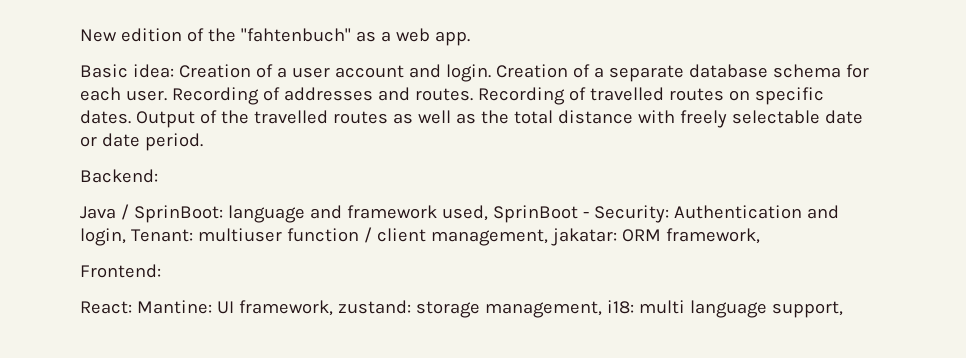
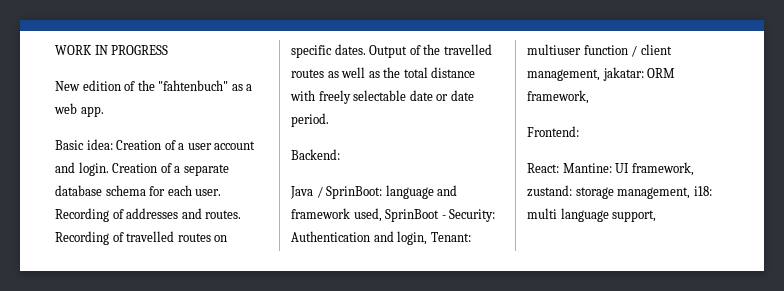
(80, 35) none -> [55,45,169,55] WORK IN PROGRESS //

